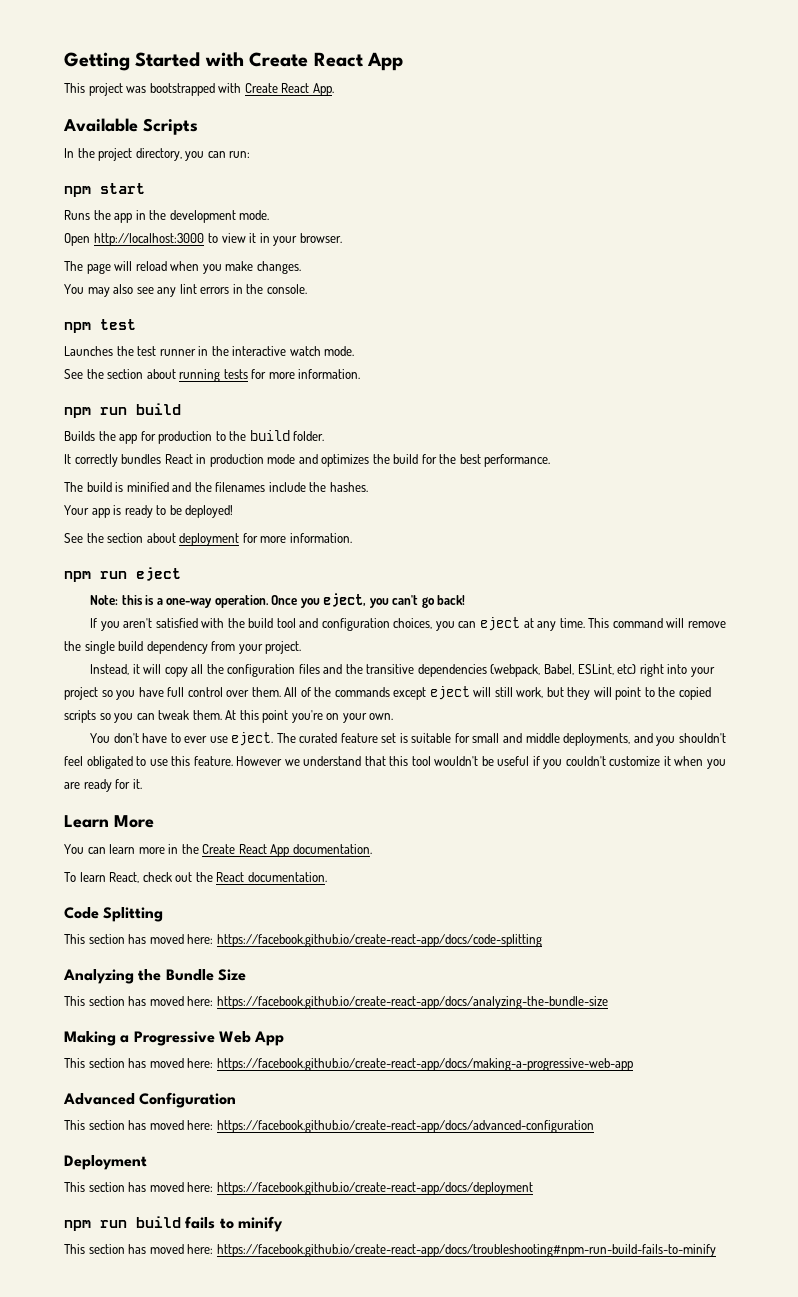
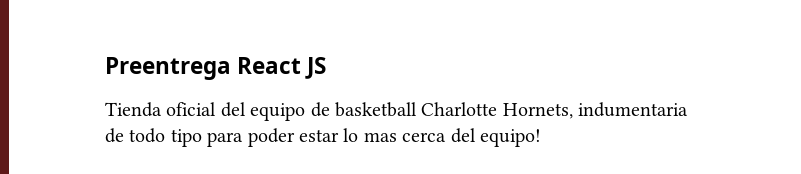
[64,52,403,71] [64,83,334,96] [63,118,198,135] [64,148,251,161] [64,183,145,197] [64,210,270,223] [64,233,342,246] [64,261,301,274] [64,284,307,297] [64,319,136,333] [64,346,355,356] [64,369,361,382] [64,403,181,418] [64,430,325,444] [64,454,551,467] [64,482,368,492] [64,505,234,518] [64,533,352,546] [64,567,181,582] [90,593,466,608] [90,617,726,631] [64,641,302,654] [90,664,715,677] [64,686,711,700] [64,710,394,723] [90,732,726,746] [64,756,726,769] [64,779,142,792] [64,815,154,828] [64,844,372,857] [64,872,327,883] [64,907,164,922] [64,934,542,947] [63,969,246,984] [64,996,608,1009] [64,1031,285,1046] [64,1058,633,1071] [63,1092,237,1108] [64,1120,594,1133] [64,1155,147,1170] [64,1182,533,1195] [64,1216,283,1232] [64,1244,716,1257] Getting Started with Create React App // This project was bootstrapped with Create React App. // Available Scripts // In the project directory, you can run: // npm start // Runs the app in the development mode. // Open http://localhost:3000 to view it in your browser. // The page will reload when you make changes. // You may also see any lint errors in the console. // npm test // Launches the test runner in the interactive watch mode. // See the section about running tests for more information. // npm run build // Builds the app for production to the build folder. // It correctly bundles React in production mode and optimizes the build for the best performance. // The build is minified and the filenames include the hashes. // Your app is ready to be deployed! // See the section about deployment for more information. // npm run eject // Note: this is a one-way operation. Once you eject, you can't go back! // If you aren't satisfied with the build tool and configuration choices, you can eject at any time. This command will remove the single build dependency from your project. // Instead, it will copy all the configuration files and the transitive dependencies (webpack, Babel, ESLint, etc) right into your project so you have full control over them. All of the commands except eject will still work, but they will point to the copied scripts so you can tweak them. At this point you're on your own. // You don't have to ever use eject. The curated feature set is suitable for small and middle deployments, and you shouldn't feel obligated to use this feature. However we understand that this tool wouldn't be useful if you couldn't customize it when you are ready for it. // Learn More // You can learn more in the Create React App documentation. // To learn React, check out the React documentation. // Code Splitting // This section has moved here: https://facebook.github.io/create-react-app/docs/code-splitting // Analyzing the Bundle Size // This section has moved here: https://facebook.github.io/create-react-app/docs/analyzing-the-bundle-size // Making a Progressive Web App // This section has moved here: https://facebook.github.io/create-react-app/docs/making-a-progressive-web-app // Advanced Configuration // This section has moved here: https://facebook.github.io/create-react-app/docs/advanced-configuration // Deployment // This section has moved here: https://facebook.github.io/create-react-app/docs/deployment // npm run build fails to minify // This section has moved here: https://facebook.github.io/create-react-app/docs/troubleshooting#npm-run-build-fails-to-minify -> [105,57,327,80] [105,102,689,121] [105,128,541,147] Preentrega React JS // Tienda oficial del equipo de basketball Charlotte Hornets, indumentaria de todo tipo para poder estar lo mas cerca del equipo!

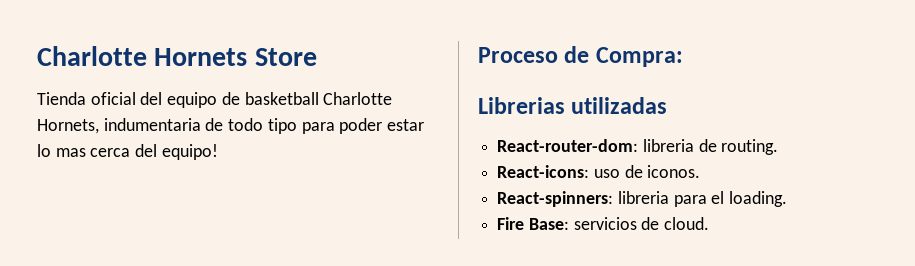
[105,57,327,80] Preentrega React JS -> [37,46,317,66] Charlotte Hornets Store
(541, 138) none -> [478,46,683,67] [478,97,668,114] [497,139,779,155] [497,165,701,178] [497,191,788,207] [497,217,710,230] // Proceso de Compra: // Librerias utilizadas // React-router-dom: libreria de routing. // React-icons: uso de iconos. // React-spinners: libreria para el loading. // Fire Base: servicios de cloud.

